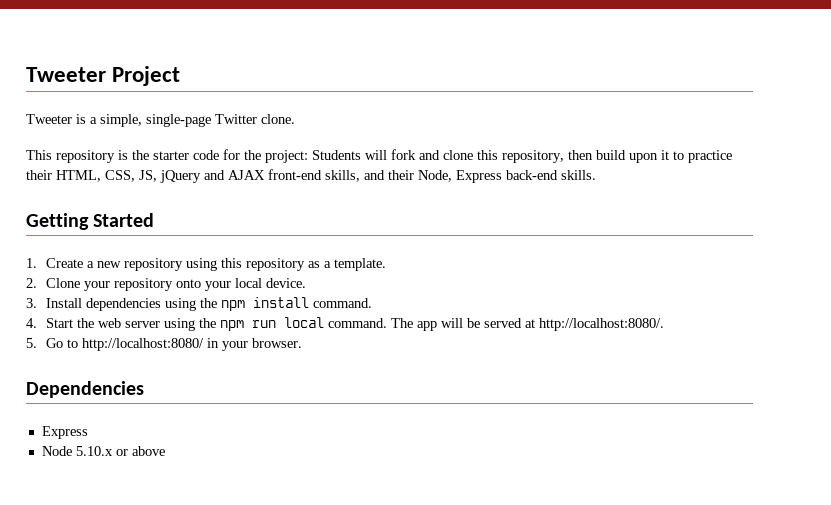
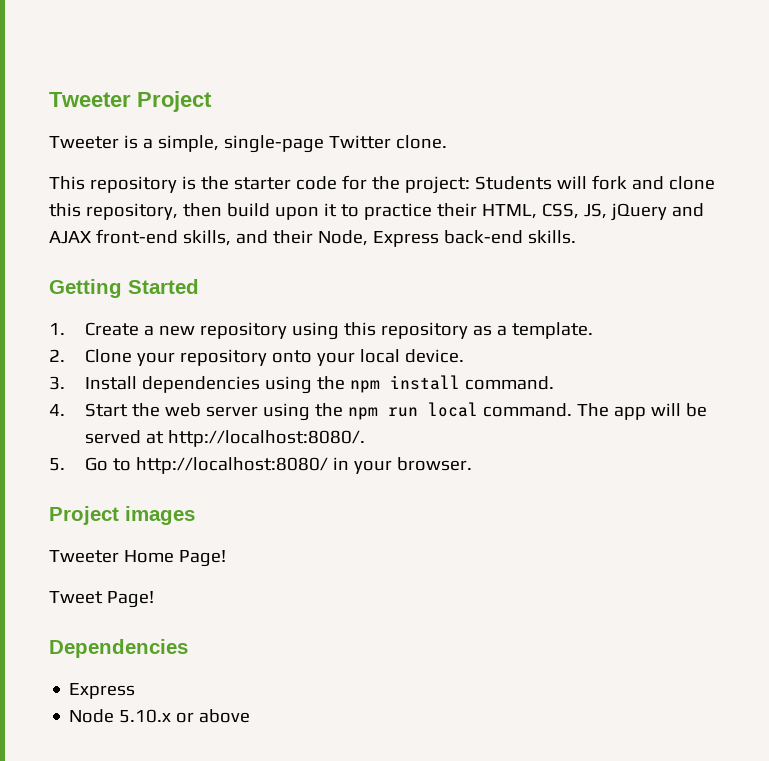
(302, 343) none -> [49,506,195,525] [49,550,226,567] [49,591,154,608] // Project images // Tweeter Home Page! // Tweet Page!

